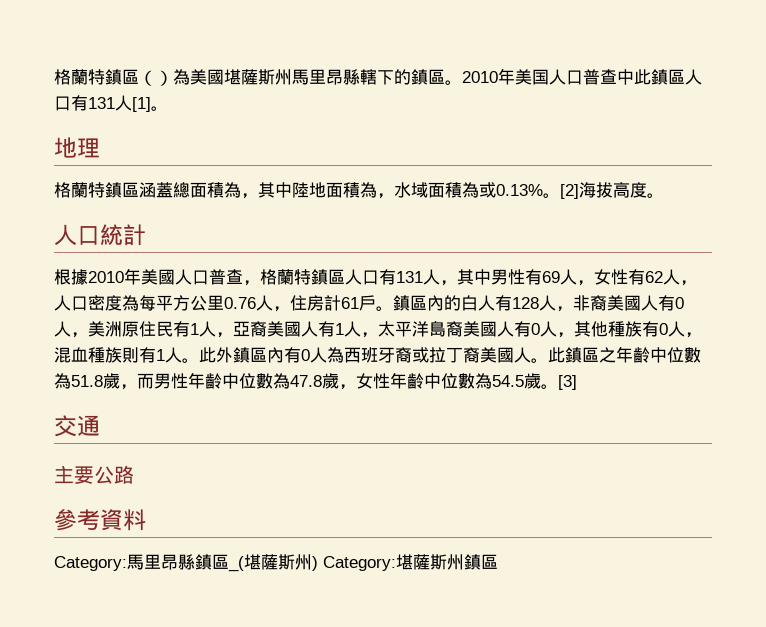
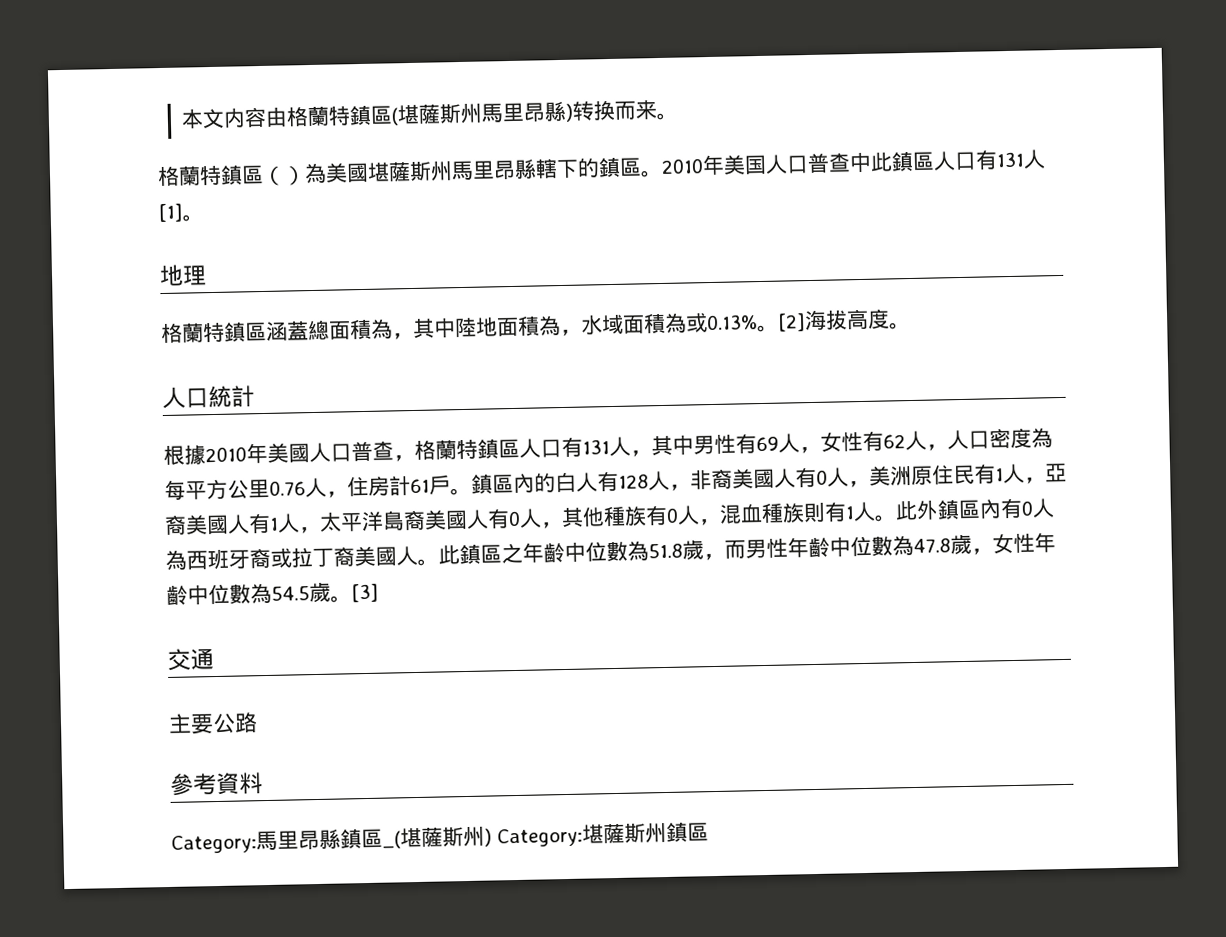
(54, 77) none -> [180,99,679,130] 本文内容由格蘭特鎮區(堪薩斯州馬里昂縣)转换而来。 //

